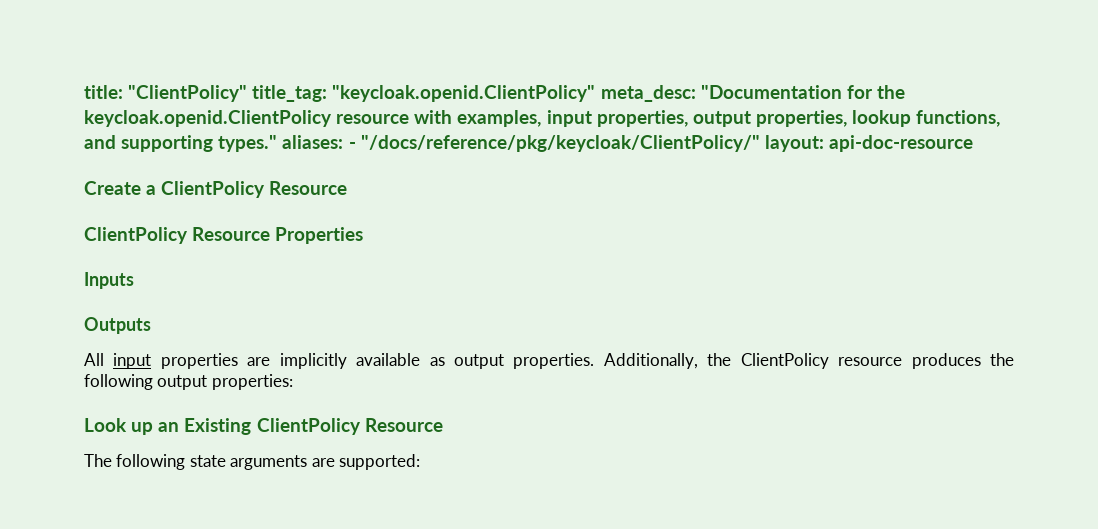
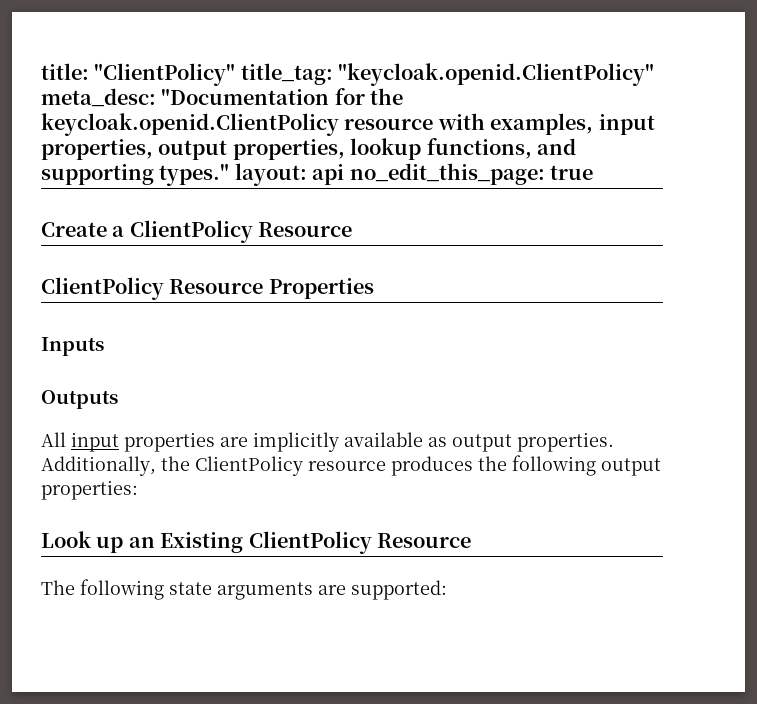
[282,135,973,152] aliases: - "/docs/reference/pkg/keycloak/ClientPolicy/" layout: api-doc-resource -> [234,163,593,186] layout: api no_edit_this_page: true

